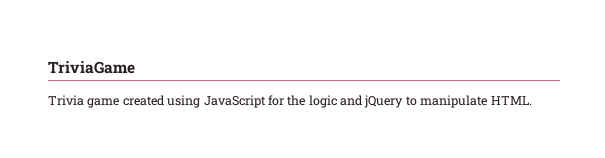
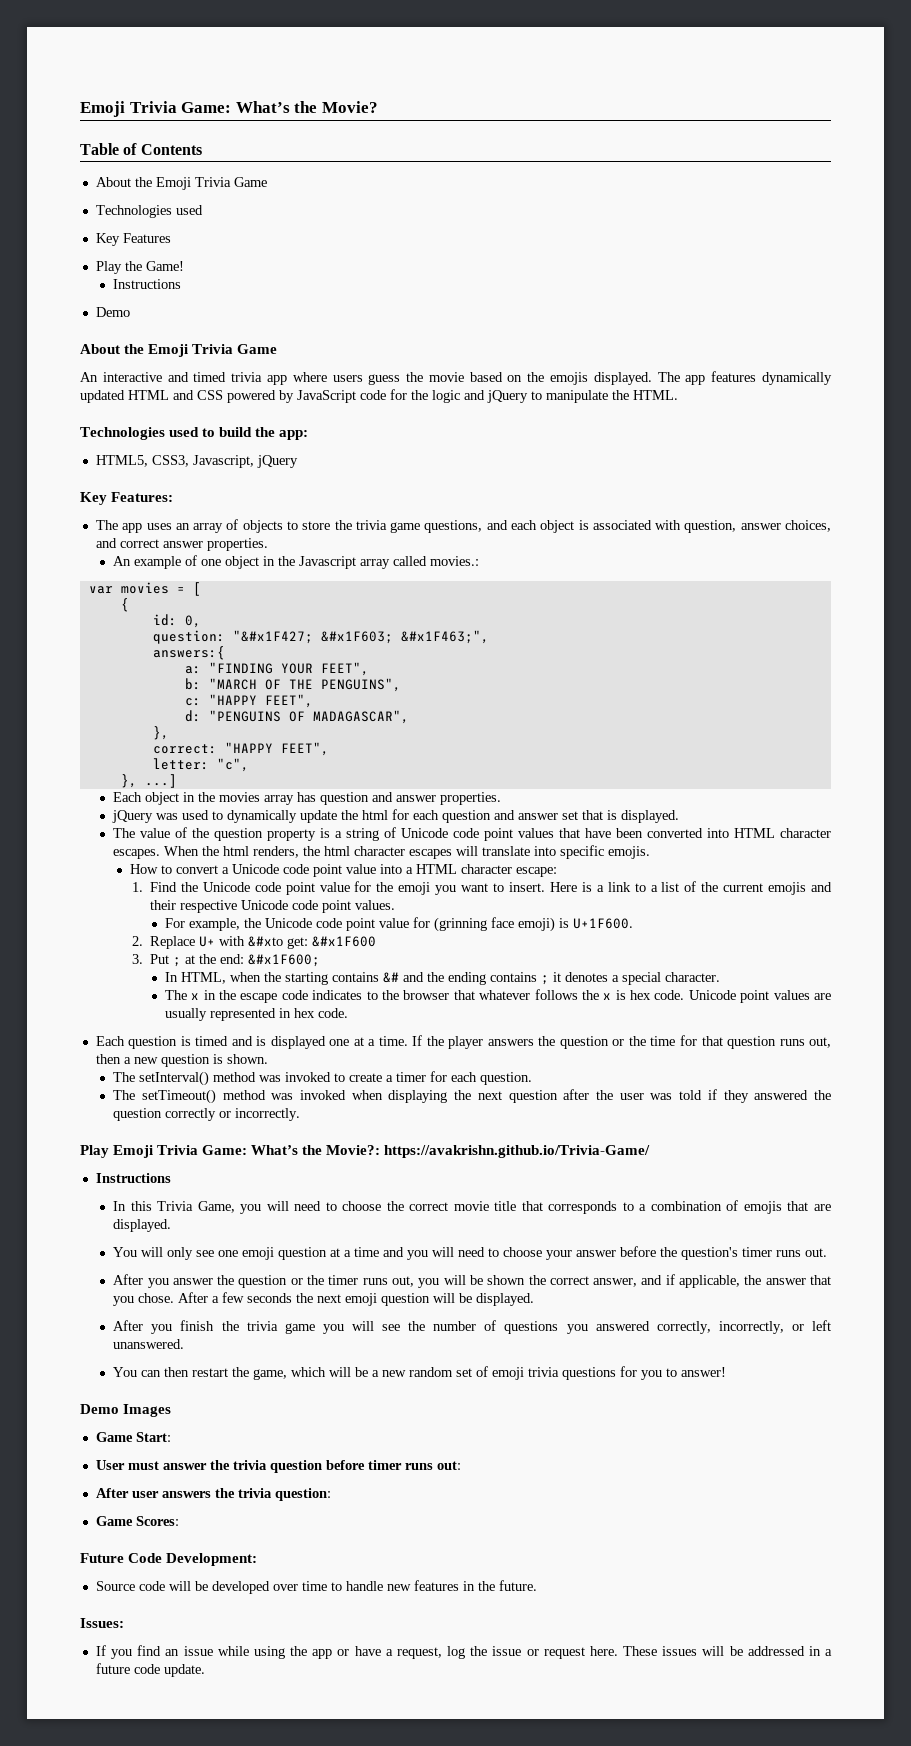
[48,61,135,74] [48,95,266,108] TriviaGame // Trivia game created using JavaScript -> [80,101,378,117] [80,143,202,155] [95,177,267,190] [95,205,203,218] [95,233,171,246] [95,261,184,274] [113,279,182,289] [95,307,130,317] [80,344,278,357] [80,371,832,385] [80,390,386,403] Emoji Trivia Game: What’s the Movie? // Table of Contents // About the Emoji Trivia Game // Technologies used // Key Features // Play the Game! // Instructions // Demo // About the Emoji Trivia Game // An interactive and timed trivia app where users guess the movie based on the emojis displayed. The app features dynamically updated HTML and CSS powered by JavaScript code
(488, 101) none -> [612,390,629,400] the
(532, 100) none -> [80,427,309,440] [95,455,298,468] [80,492,174,505] [95,519,832,533] [95,538,268,551] [113,555,480,569] [88,582,201,596] [120,598,129,612] [152,614,201,628] [152,630,489,644] [152,646,225,660] [184,662,369,676] [184,678,401,692] [184,694,313,708] [184,710,409,724] [152,726,169,740] [152,742,329,756] [152,758,249,772] [120,774,177,788] [113,792,502,805] [112,809,680,823] [113,827,832,841] [113,845,651,859] [130,864,558,877] [131,881,833,895] [149,900,395,913] [164,917,633,932] [131,936,376,949] [131,954,320,967] [164,972,720,985] [164,989,831,1003] [164,1008,348,1021] [95,1035,831,1049] [95,1054,268,1067] [113,1071,533,1086] [113,1089,832,1104] [113,1108,301,1121] [80,1145,651,1158] [95,1173,171,1183] [113,1200,832,1214] [113,1219,172,1232] [113,1246,828,1260] [113,1274,831,1288] [113,1292,535,1306] [113,1320,831,1334] [113,1339,185,1349] [113,1366,727,1380] [80,1404,172,1417] [95,1432,171,1442] [95,1460,461,1473] [95,1488,331,1501] [95,1516,179,1526] [80,1553,258,1566] [95,1580,537,1594] [80,1618,124,1628] [95,1645,832,1659] [95,1663,205,1677] // Technologies used to build the app: // HTML5, CSS3, Javascript, jQuery // Key Features: // The app uses an array of objects to store the trivia game questions, and each object is associated with question, answer choices, and correct answer properties. // An example of one object in the Javascript array called movies.: // var movies = [ // { // id: 0, // question: "&#x1F427; &#x1F603; &#x1F463;", // answers:{ // a: "FINDING YOUR FEET", // b: "MARCH OF THE PENGUINS", // c: "HAPPY FEET", // d: "PENGUINS OF MADAGASCAR", // }, // correct: "HAPPY FEET", // letter: "c", // }, ...] // Each object in the movies array has question and answer properties. // jQuery was used to dynamically update the html for each question and answer set that is displayed. // The value of the question property is a string of Unicode code point values that have been converted into HTML character escapes. When the html renders, the html character escapes will translate into specific emojis. // How to convert a Unicode code point value into a HTML character escape: // 1. Find the Unicode code point value for the emoji you want to insert. Here is a link to a list of the current emojis and their respective Unicode code point values. // For example, the Unicode code point value for (grinning face emoji) is U+1F600. // 2. Replace U+ with &#xto get: &#x1F600 // 3. Put ; at the end: &#x1F600; // In HTML, when the starting contains &# and the ending contains ; it denotes a special character. // The x in the escape code indicates to the browser that whatever follows the x is hex code. Unicode point values are usually represented in hex code. // Each question is timed and is displayed one at a time. If the player answers the question or the time for that question runs out, then a new question is shown. // The setInterval() method was invoked to create a timer for each question. // The setTimeout() method was invoked when displaying the next question after the user was told if they answered the question correctly or incorrectly. // Play Emoji Trivia Game: What’s the Movie?: https://avakrishn.github.io/Trivia-Game/ // Instructions // In this Trivia Game, you will need to choose the correct movie title that corresponds to a combination of emojis that are displayed. // You will only see one emoji question at a time and you will need to choose your answer before the question's timer runs out. // After you answer the question or the timer runs out, you will be shown the correct answer, and if applicable, the answer that you chose. After a few seconds the next emoji question will be displayed. // After you finish the trivia game you will see the number of questions you answered correctly, incorrectly, or left unanswered. // You can then restart the game, which will be a new random set of emoji trivia questions for you to answer! // Demo Images // Game Start: // User must answer the trivia question before timer runs out: // After user answers the trivia question: // Game Scores: // Future Code Development: // Source code will be developed over time to handle new features in the future. // Issues: // If you find an issue while using the app or have a request, log the issue or request here. These issues will be addressed in a future code update.

